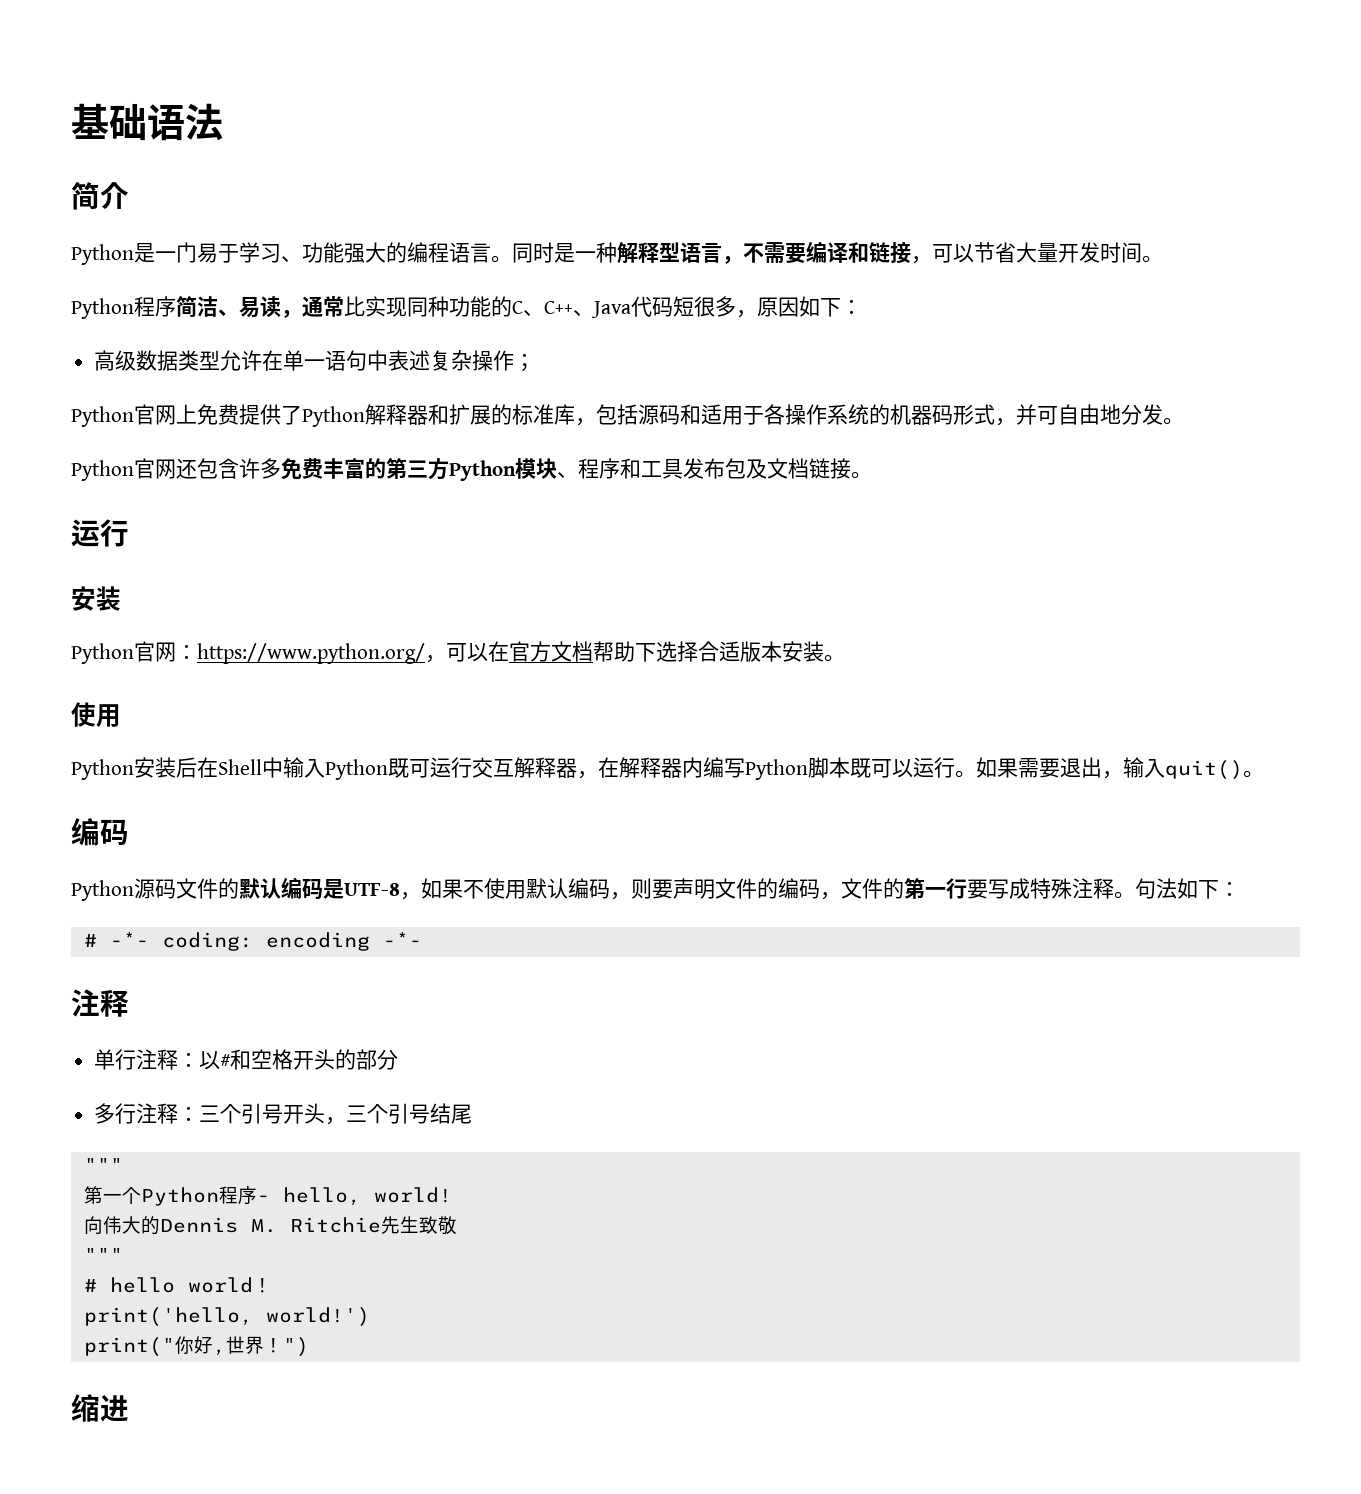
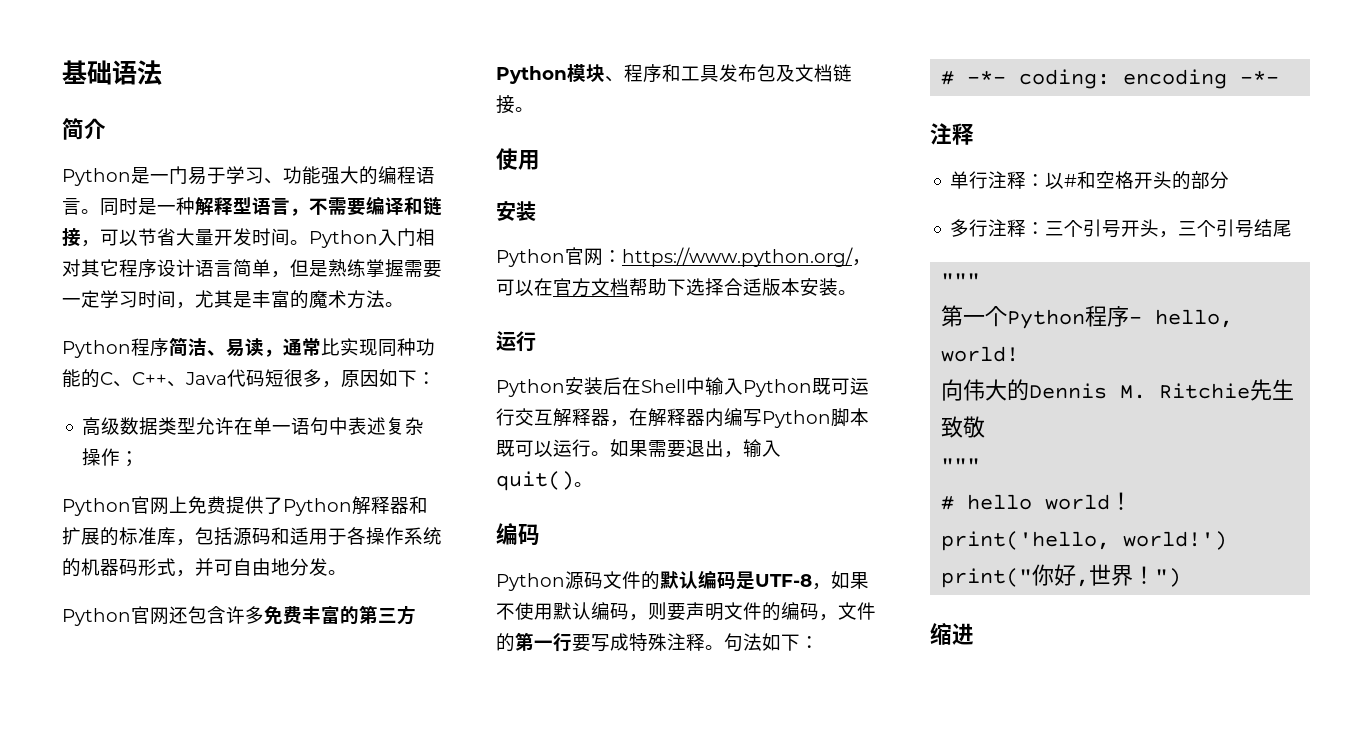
(1163, 259) none -> [309,228,435,248] [62,259,442,278] [62,290,404,309] Python入门相对其它程序设计语言简单，但是熟练掌握需要一定学习时间，尤其是丰富的魔术方法。
[71,519,129,547] 运行 -> [496,148,540,170] 使用
[71,702,121,727] 使用 -> [496,331,536,352] 运行

